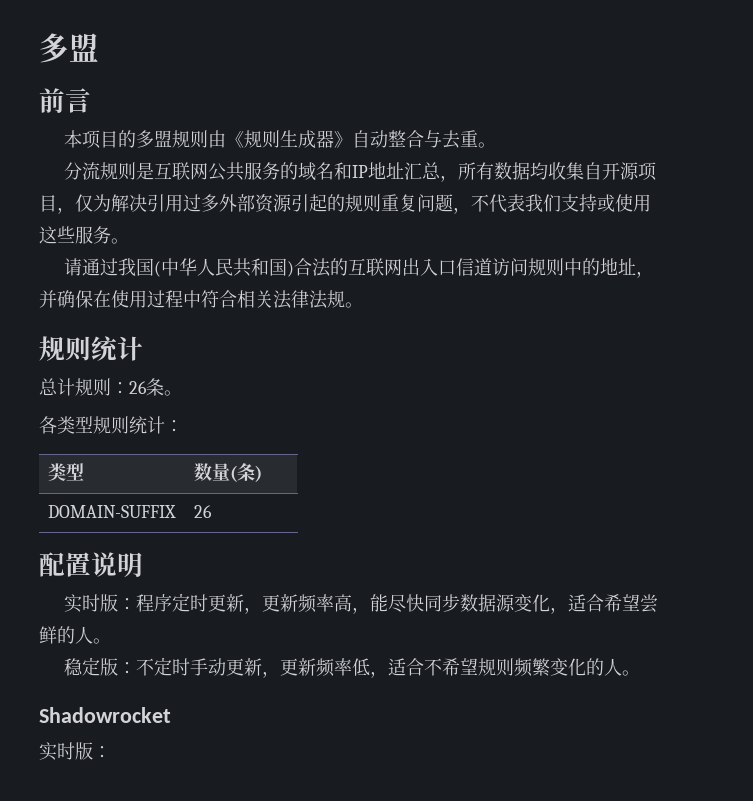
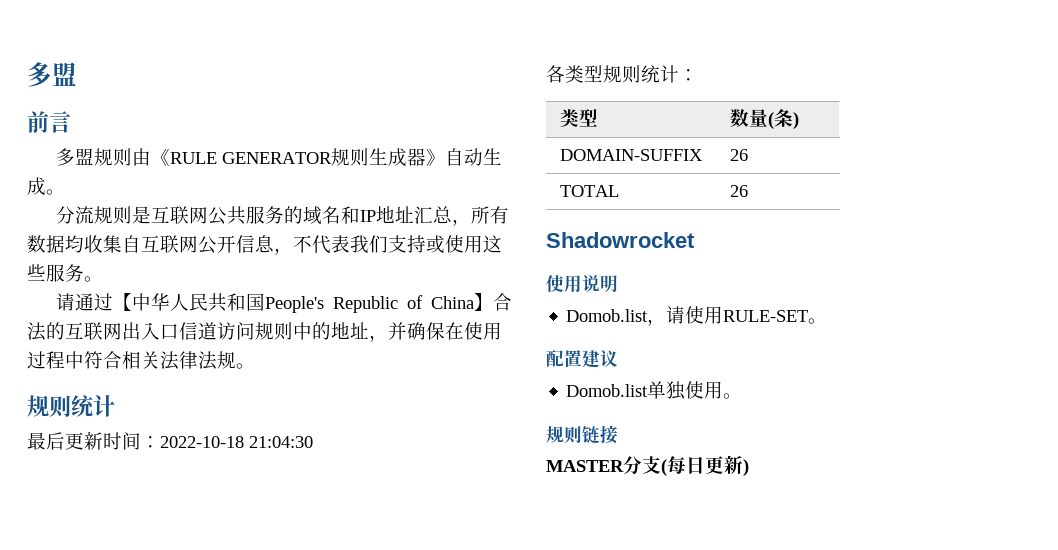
[64,130,137,149] 本项目的 -> (71, 122) none
(245, 139) none -> [169,152,332,164] RULE GENERATOR
[388,130,479,149] 整合与去重 -> [482,148,502,165] [27,177,46,196] 生成
[602,162,658,181] [39,194,453,214] 开源项目，仅为解决引用过多外部资源引起的规则重复问题 -> [141,235,274,254] 互联网公开信息
[118,258,162,277] 我国( -> [112,293,132,311] 【
[287,261,295,277] ) -> [264,293,494,313] People's Republic of China】
[39,378,182,396] 总计规则：26条。 -> [27,432,313,450] 最后更新时间：2022-10-18 21:04:30
[39,552,143,577] [64,593,659,614] [39,626,111,644] [64,657,641,678] [39,707,171,723] [39,742,111,761] // 配置说明 // 实时版：程序定时更新，更新频率高，能尽快同步数据源变化，适合希望尝鲜的人。 // 稳定版：不定时手动更新，更新频率低，适合不希望规则频繁变化的人。 // Shadowrocket // 实时版： -> [559,185,619,197] [729,185,748,197] [546,232,695,248] [546,275,618,293] [566,306,828,326] [546,350,618,368] [566,381,743,400] [546,425,618,444] [546,455,749,476] // TOTAL | 26 // Shadowrocket // 使用说明 // Domob.list，请使用RULE-SET。 // 配置建议 // Domob.list单独使用。 // 规则链接 // MASTER分支(每日更新)

